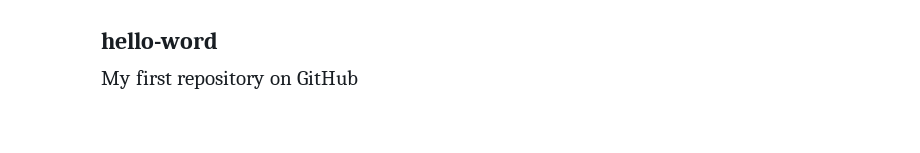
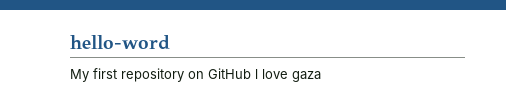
(359, 77) none -> [255,69,321,82] l love gaza

